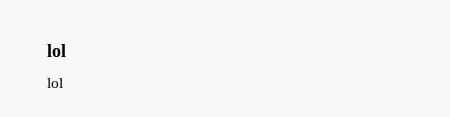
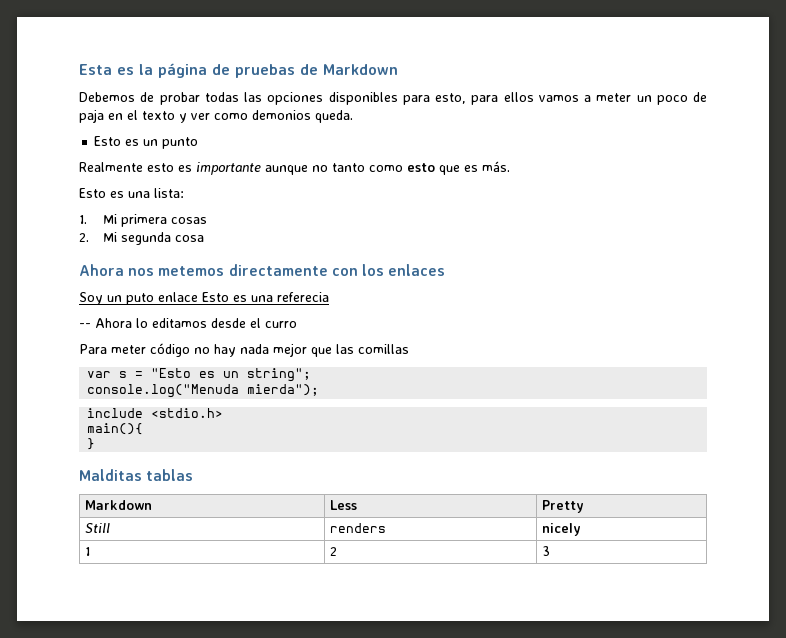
[47,44,66,57] [47,78,63,88] lol // lol -> [79,63,398,78] [79,92,707,105] [79,109,353,123] [94,136,199,149] [79,161,510,175] [79,188,184,198] [79,214,208,227] [79,232,205,245] [79,264,446,276] [79,292,329,305] [79,318,297,328] [79,343,409,357] [87,368,312,382] [87,384,320,398] [87,408,224,418] [87,423,144,435] [87,438,96,450] [79,469,194,481] [85,500,153,510] [330,500,358,510] [542,500,585,513] [85,523,111,533] [330,523,387,533] [542,523,582,536] [85,547,91,556] [330,547,338,556] [542,546,551,556] Esta es la página de pruebas de Markdown // Debemos de probar todas las opciones disponibles para esto, para ellos vamos a meter un poco de paja en el texto y ver como demonios queda. // Esto es un punto // Realmente esto es importante aunque no tanto como esto que es más. // Esto es una lista: // 1. Mi primera cosas // 2. Mi segunda cosa // Ahora nos metemos directamente con los enlaces // Soy un puto enlace Esto es una referecia // -- Ahora lo editamos desde el curro // Para meter código no hay nada mejor que las comillas // var s = "Esto es un string"; // console.log("Menuda mierda"); // include <stdio.h> // main(){ // } // Malditas tablas // Markdown | Less | Pretty // Still | renders | nicely // 1 | 2 | 3

